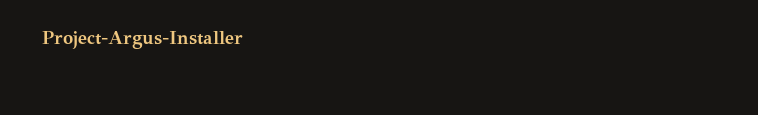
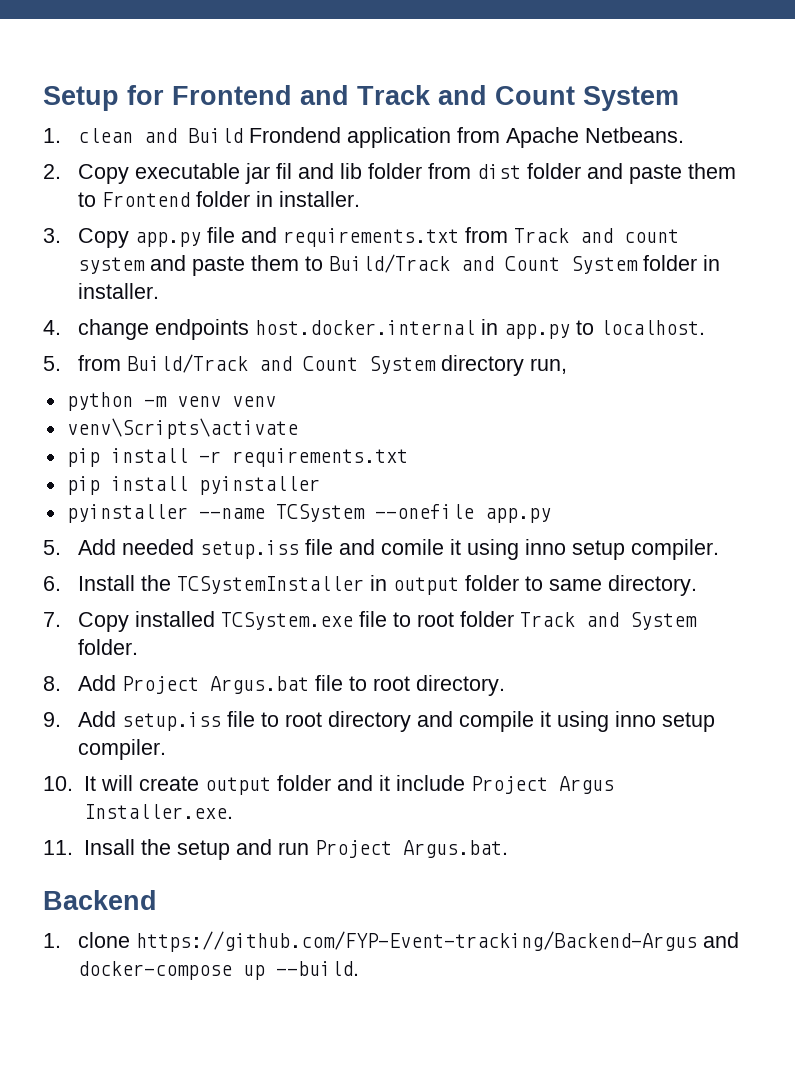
[42,31,243,49] Project-Argus-Installer -> [43,85,679,111] [43,127,684,148] [43,163,736,184] [77,191,360,207] [43,227,679,248] [77,254,720,276] [77,283,159,299] [43,319,705,340] [43,354,567,376] [66,392,276,411] [66,418,298,439] [66,448,408,467] [66,476,320,495] [66,504,551,523] [43,539,719,560] [43,575,697,596] [43,611,697,632] [77,639,138,655] [43,675,505,696] [43,711,715,732] [77,739,166,760] [43,775,614,795] [83,804,233,819] [43,839,508,860] [43,890,157,910] [43,931,739,952] [77,961,359,980] Setup for Frontend and Track and Count System // 1. clean and Build Frondend application from Apache Netbeans. // 2. Copy executable jar fil and lib folder from dist folder and paste them to Frontend folder in installer. // 3. Copy app.py file and requirements.txt from Track and count system and paste them to Build/Track and Count System folder in installer. // 4. change endpoints host.docker.internal in app.py to localhost. // 5. from Build/Track and Count System directory run, // python -m venv venv // venv\Scripts\activate // pip install -r requirements.txt // pip install pyinstaller // pyinstaller --name TCSystem --onefile app.py // 5. Add needed setup.iss file and comile it using inno setup compiler. // 6. Install the TCSystemInstaller in output folder to same directory. // 7. Copy installed TCSystem.exe file to root folder Track and System folder. // 8. Add Project Argus.bat file to root directory. // 9. Add setup.iss file to root directory and compile it using inno setup compiler. // 10. It will create output folder and it include Project Argus Installer.exe. // 11. Insall the setup and run Project Argus.bat. // Backend // 1. clone https://github.com/FYP-Event-tracking/Backend-Argus and docker-compose up --build.

